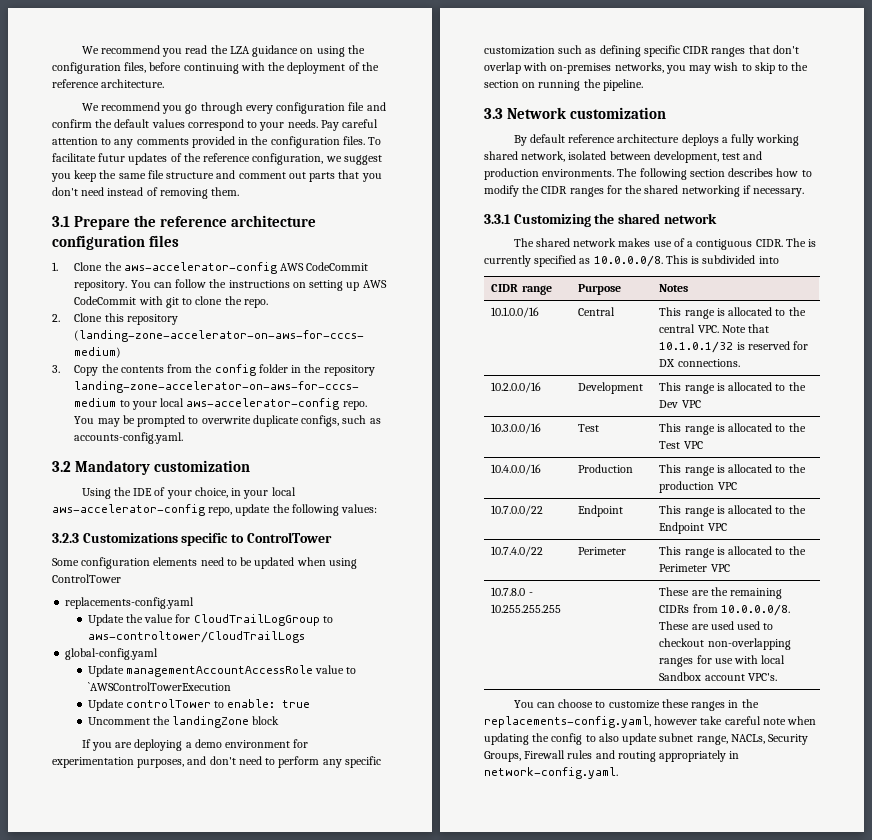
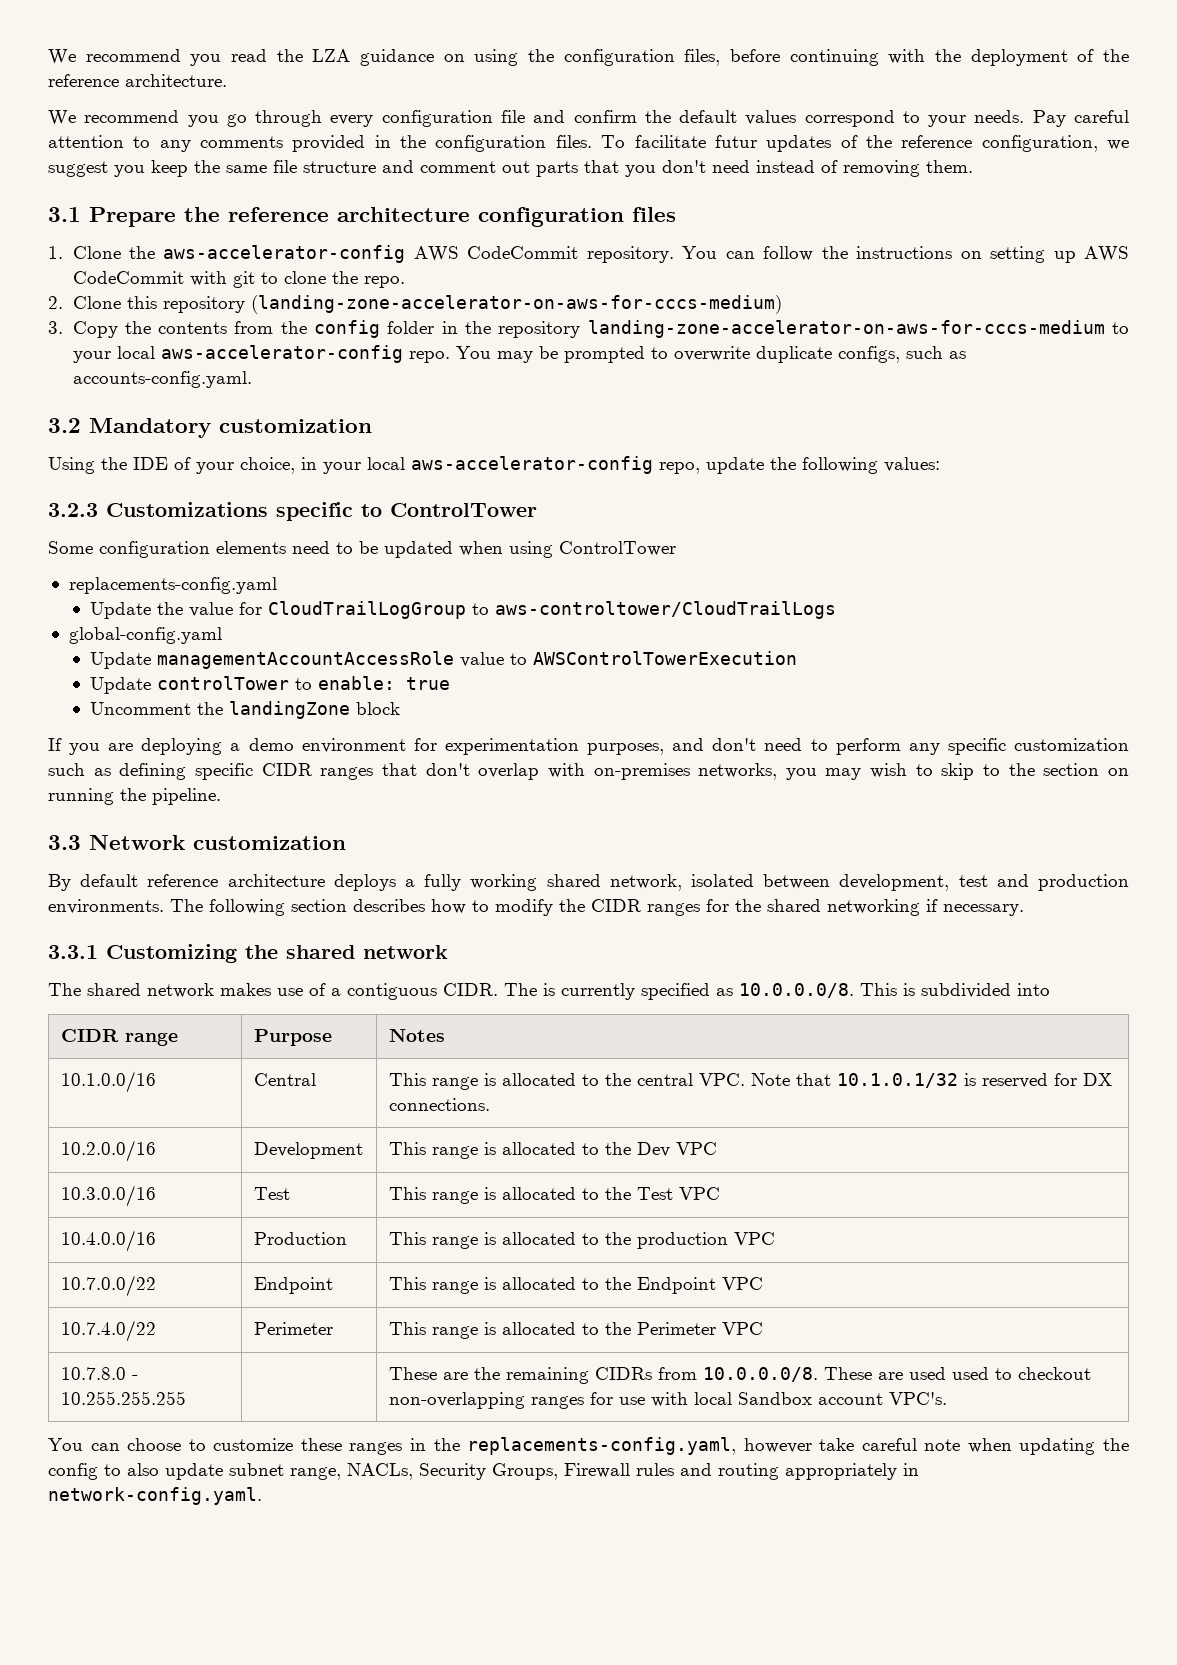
[87,682,231,691] `AWSControlTowerExecution -> [533,651,798,665] AWSControlTowerExecution

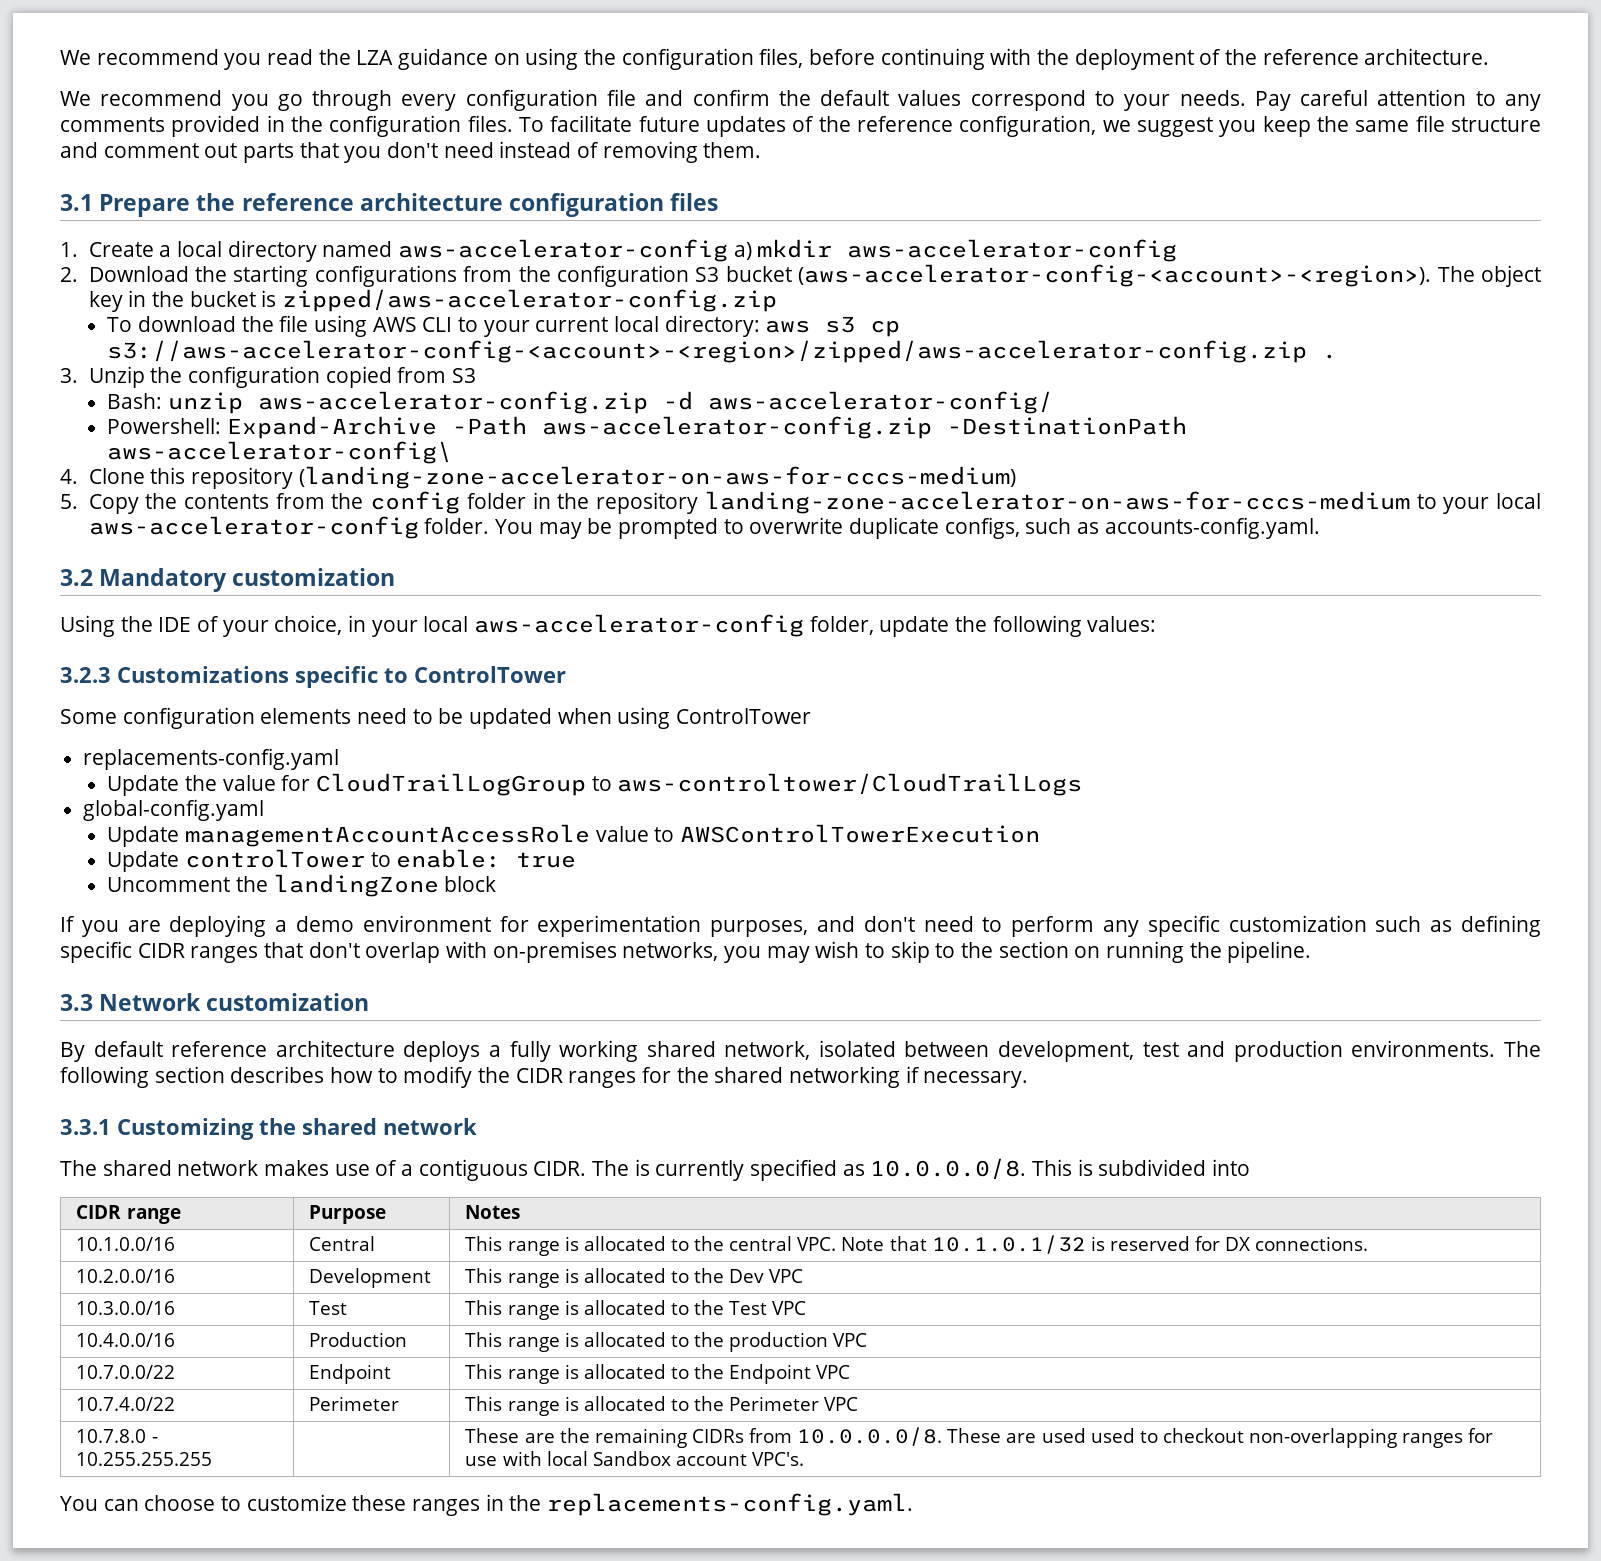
[714,135,757,148] futur -> [638,116,700,132] future
[72,245,1129,263] [72,271,405,288] [48,296,63,309] Clone the aws-accelerator-config AWS CodeCommit repository. You can follow the instructions on setting up AWS CodeCommit with git to clone the repo. // 2. -> [88,239,1178,262] [60,264,1541,287] [88,289,777,312] [107,315,901,337] [107,340,1338,363] [60,366,476,388] [107,391,1053,414] [107,416,1187,439] [107,441,453,464] [60,469,78,484] Create a local directory named aws-accelerator-config a) mkdir aws-accelerator-config // 2. Download the starting configurations from the configuration S3 bucket (aws-accelerator-config-<account>-<region>). The object key in the bucket is zipped/aws-accelerator-config.zip // To download the file using AWS CLI to your current local directory: aws s3 cp s3://aws-accelerator-config-<account>-<region>/zipped/aws-accelerator-config.zip . // 3. Unzip the configuration copied from S3 // Bash: unzip aws-accelerator-config.zip -d aws-accelerator-config/ // Powershell: Expand-Archive -Path aws-accelerator-config.zip -DestinationPath aws-accelerator-config\ // 4.
[48,321,63,334] 3. -> [60,494,78,509] 5.
[408,351,450,363] repo. -> [424,518,490,534] folder.
[659,462,700,474] repo, -> [809,616,874,635] folder,
[467,1437,1129,1455] [48,1463,919,1480] [48,1487,262,1505] replacements-config.yaml, however take careful note when updating the config to also update subnet range, NACLs, Security Groups, Firewall rules and routing appropriately in network-config.yaml. -> [547,1493,914,1516] replacements-config.yaml.

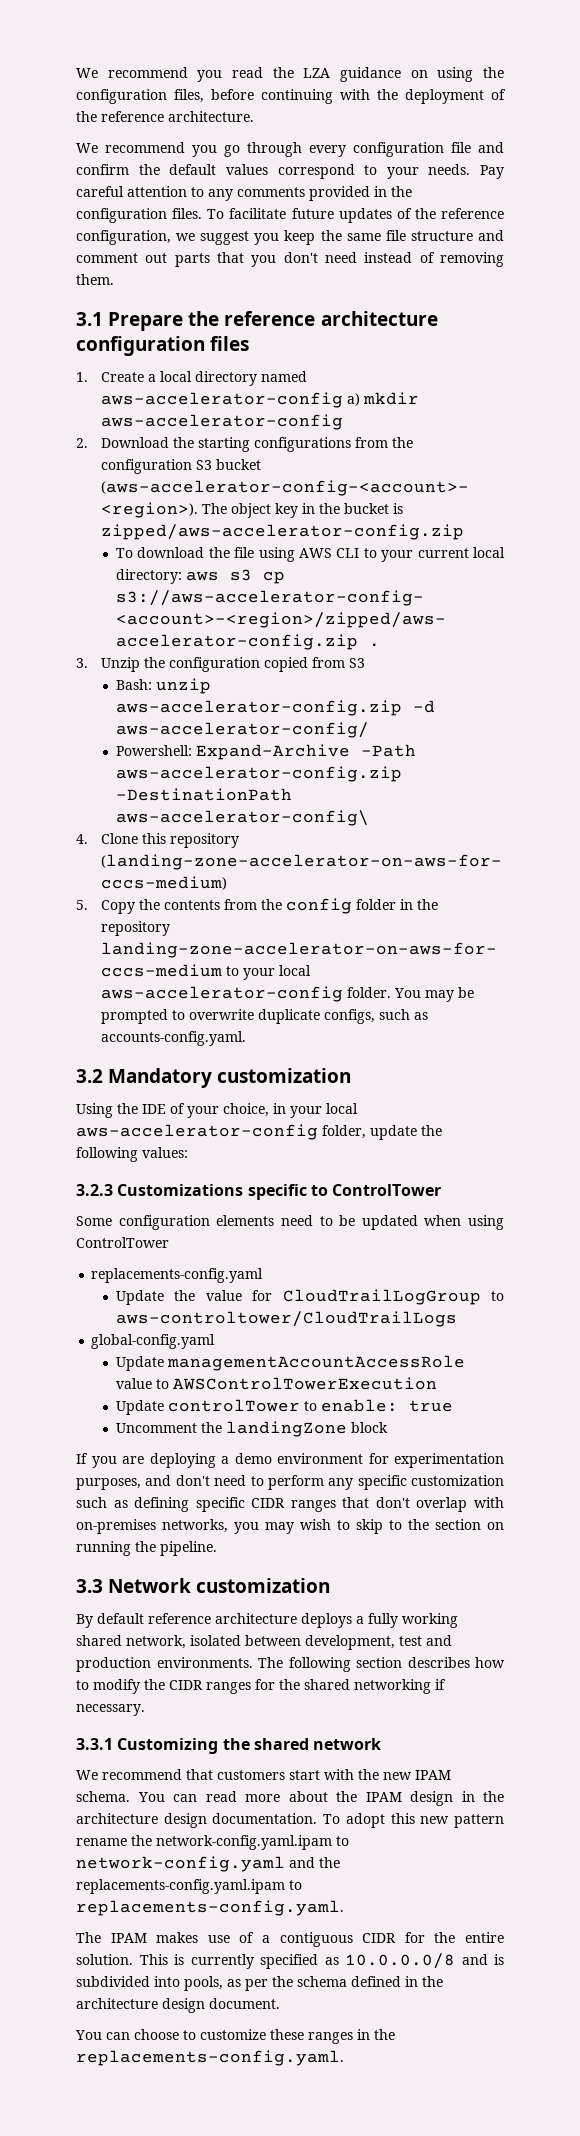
[60,1160,259,1176] // The shared network -> [76,1769,451,1780] [76,1791,504,1806] [76,1813,505,1828] [76,1835,349,1850] [76,1856,340,1872] [76,1879,302,1894] [76,1900,344,1916] [76,1932,147,1943] // We recommend that customers start with the new IPAM schema. You can read more about the IPAM design in the architecture design documentation. To adopt this new pattern rename the network-config.yaml.ipam to network-config.yaml and the replacements-config.yaml.ipam to replacements-config.yaml. // The IPAM
[533,1160,630,1176] CIDR. The -> [362,1932,505,1943] [76,1954,168,1965] CIDR for the entire solution. This
[870,1158,1073,1180] 10.0.0.0/8. This -> [345,1953,488,1969] 10.0.0.0/8 and
[76,1205,181,1224] [309,1205,387,1224] [465,1205,521,1219] [76,1237,176,1251] [309,1236,376,1251] [465,1235,1369,1256] [76,1269,176,1283] [309,1268,432,1288] [465,1268,804,1288] [76,1301,176,1315] [309,1301,348,1315] [465,1300,807,1320] [76,1333,176,1347] [309,1332,408,1347] [465,1332,868,1352] [76,1365,176,1379] [309,1364,392,1384] [465,1364,851,1384] [76,1397,176,1411] [309,1396,400,1411] [465,1396,859,1416] [76,1429,158,1443] [76,1452,213,1466] [465,1427,1494,1448] [465,1451,805,1466] // CIDR range | Purpose | Notes // 10.1.0.0/16 | Central | This range is allocated to the central VPC. Note that 10.1.0.1/32 is reserved for DX connections. // 10.2.0.0/16 | Development | This range is allocated to the Dev VPC // 10.3.0.0/16 | Test | This range is allocated to the Test VPC // 10.4.0.0/16 | Production | This range is allocated to the production VPC // 10.7.0.0/22 | Endpoint | This range is allocated to the Endpoint VPC // 10.7.4.0/22 | Perimeter | This range is allocated to the Perimeter VPC // 10.7.8.0 - 10.255.255.255 | | These are the remaining CIDRs from 10.0.0.0/8. These are used used to checkout non-overlapping ranges for use with local Sandbox account VPC's. -> [184,1976,443,1991] [76,1998,280,2013] pools, as per the schema defined in the architecture design document.

